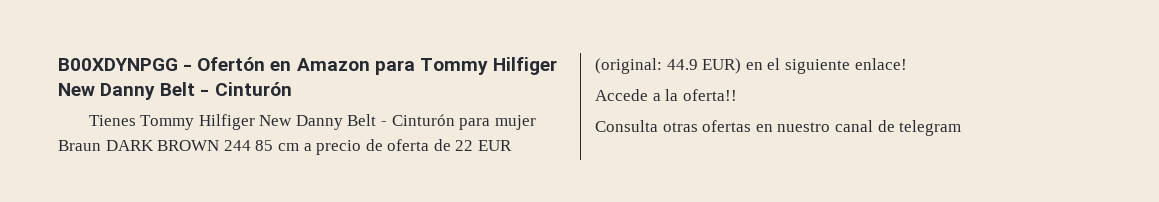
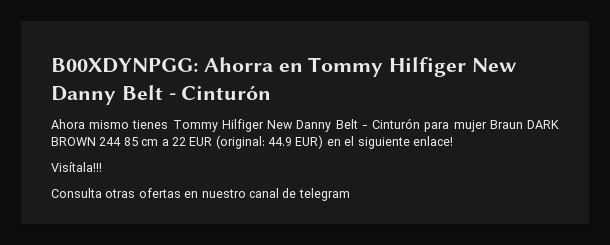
[58,57,415,75] B00XDYNPGG - Ofertón en Amazon para -> [51,57,303,73] B00XDYNPGG: Ahorra en
[88,115,136,126] Tienes -> [51,119,169,129] Ahora mismo tienes
[316,139,451,155] precio de oferta de -> (169, 142) none
[595,89,737,101] Accede a la oferta!! -> [51,162,102,172] Visítala!!!

